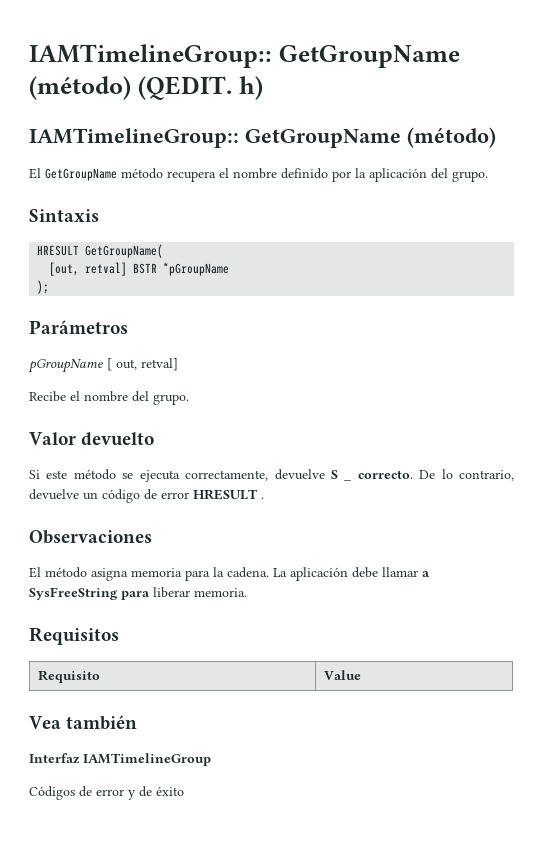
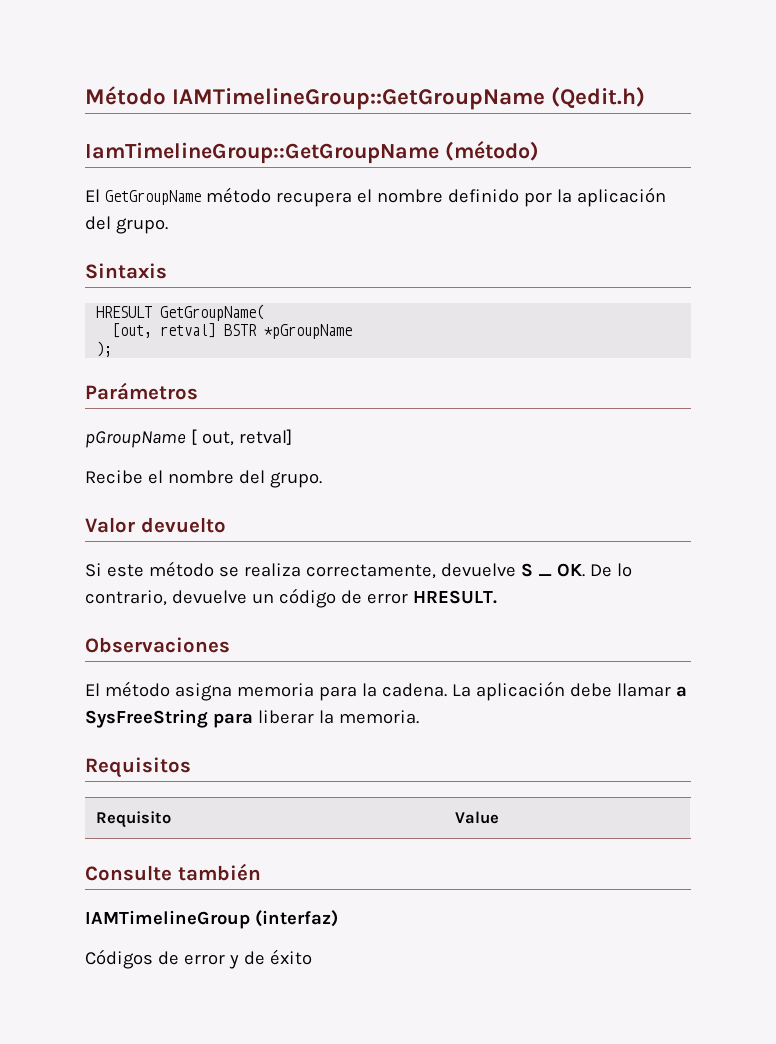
[29,44,460,68] [29,76,263,100] [29,128,401,148] IAMTimelineGroup:: GetGroupName (método) (QEDIT. h) // IAMTimelineGroup:: GetGroupName -> [85,86,646,110] [85,142,439,164] Método IAMTimelineGroup::GetGroupName (Qedit.h) // IamTimelineGroup::GetGroupName
[139,470,180,482] ejecuta -> [243,563,301,577] realiza
[357,470,413,479] correcto. -> [556,563,585,577] OK.
[193,489,264,500] HRESULT . -> [412,590,497,604] HRESULT.
(190, 592) none -> [318,710,334,724] la
[29,716,61,729] Vea -> [85,865,172,881] Consulte
[29,753,79,764] Interfaz -> (261, 872) none
(211, 759) none -> [254,910,338,927] (interfaz)

